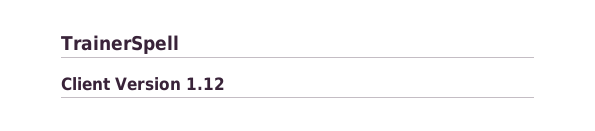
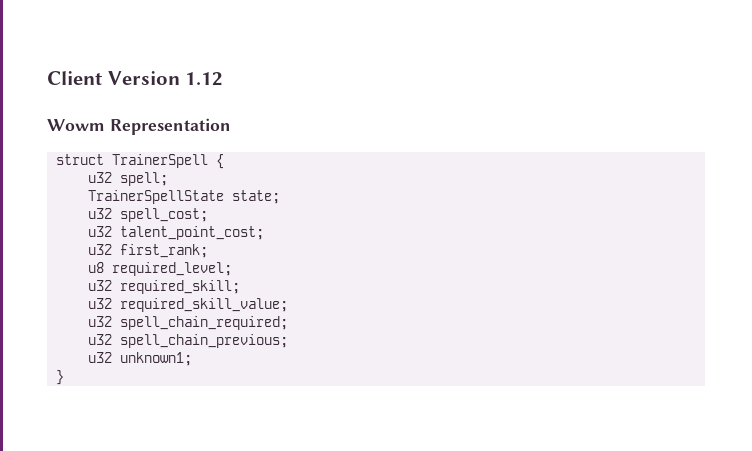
[61,35,179,54] TrainerSpell // -> (47, 78) none
(225, 83) none -> [47,118,231,135] [55,154,224,169] [87,172,168,186] [87,190,280,204] [87,208,208,222] [87,226,264,240] [87,244,208,258] [87,262,232,276] [87,280,240,294] [87,298,288,312] [87,316,288,330] [87,334,288,348] [87,352,192,366] [55,370,64,385] // Wowm Representation // struct TrainerSpell { // u32 spell; // TrainerSpellState state; // u32 spell_cost; // u32 talent_point_cost; // u32 first_rank; // u8 required_level; // u32 required_skill; // u32 required_skill_value; // u32 spell_chain_required; // u32 spell_chain_previous; // u32 unknown1; // }

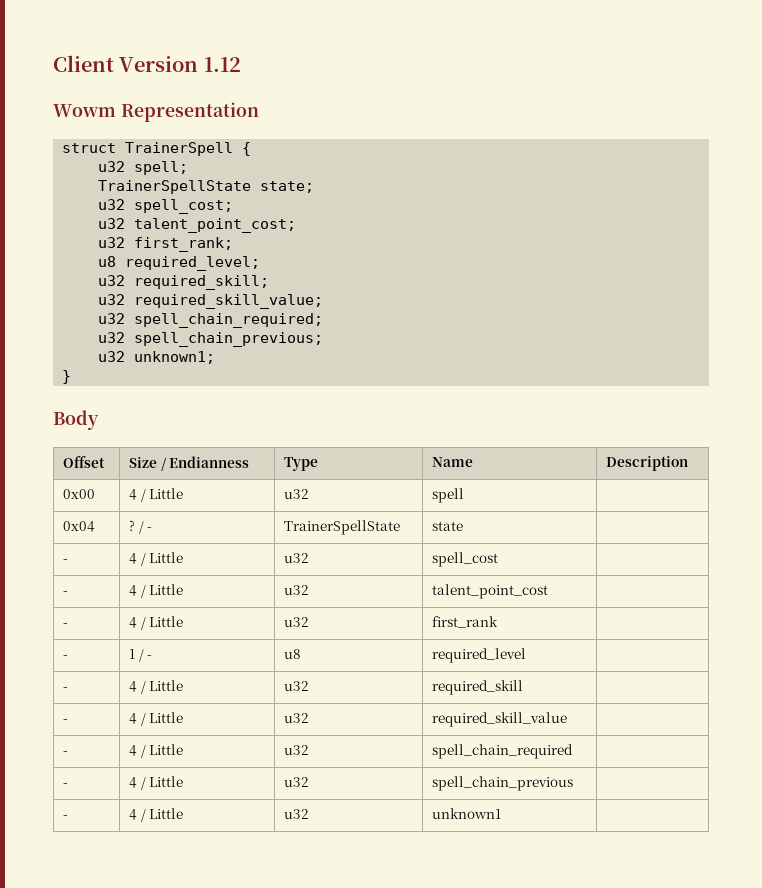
(64, 377) none -> [53,410,99,430] [63,456,106,468] [129,456,250,471] [284,457,319,471] [432,457,474,467] [606,456,689,471] [63,489,96,499] [129,488,184,502] [284,489,310,499] [432,488,465,503] [63,521,96,532] [129,520,153,534] [284,520,401,535] [432,521,464,531] [63,559,69,563] [129,552,184,566] [284,553,310,563] [432,552,499,567] [63,591,69,595] [129,584,184,598] [284,585,310,595] [432,584,549,599] [63,623,69,627] [129,616,184,630] [284,617,310,627] [432,616,499,628] [63,655,69,659] [129,649,153,662] [284,649,302,659] [432,648,527,663] [63,687,69,691] [129,680,184,694] [284,681,310,691] [432,680,524,695] [63,719,69,723] [129,712,184,726] [284,713,310,723] [432,712,568,727] [63,751,69,755] [129,744,184,758] [284,745,310,755] [432,744,574,759] [63,783,69,787] [129,776,184,790] [284,777,310,787] [432,776,574,791] [63,815,69,819] [129,808,184,822] [284,809,310,819] [432,808,502,819] // Body // Offset | Size / Endianness | Type | Name | Description // 0x00 | 4 / Little | u32 | spell | // 0x04 | ? / - | TrainerSpellState | state | // - | 4 / Little | u32 | spell_cost | // - | 4 / Little | u32 | talent_point_cost | // - | 4 / Little | u32 | first_rank | // - | 1 / - | u8 | required_level | // - | 4 / Little | u32 | required_skill | // - | 4 / Little | u32 | required_skill_value | // - | 4 / Little | u32 | spell_chain_required | // - | 4 / Little | u32 | spell_chain_previous | // - | 4 / Little | u32 | unknown1 |

